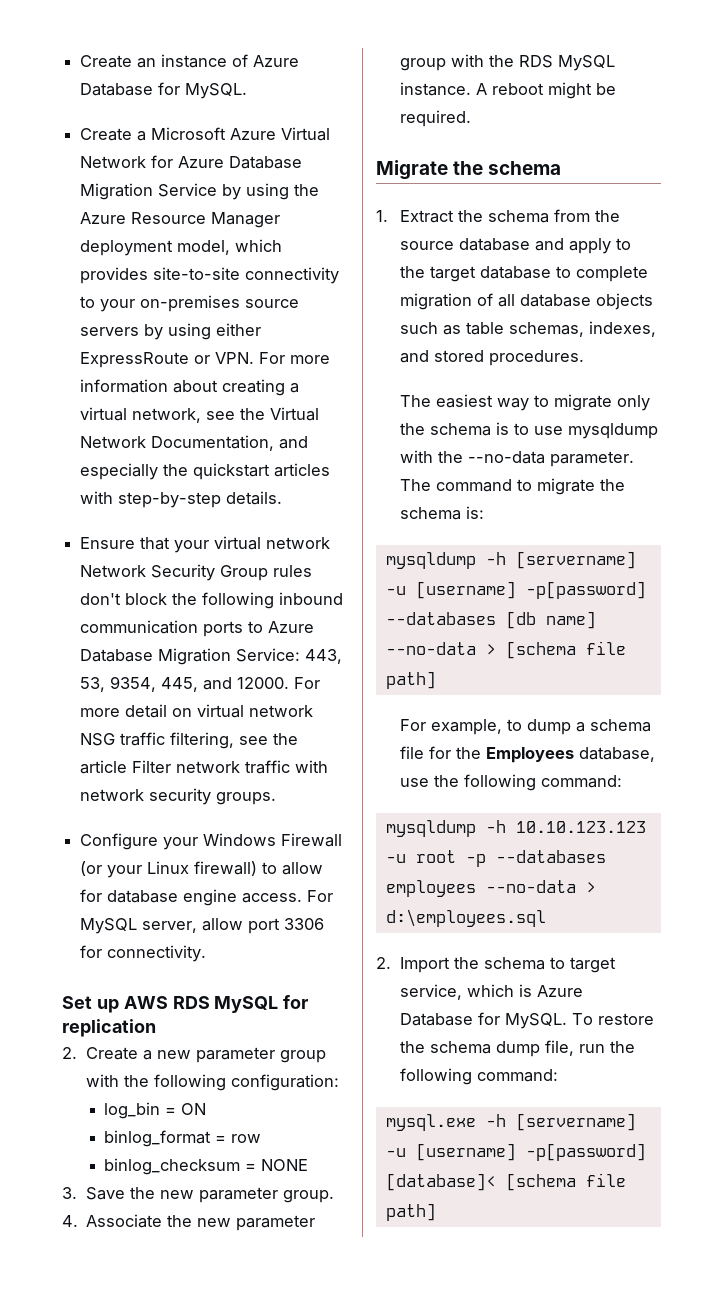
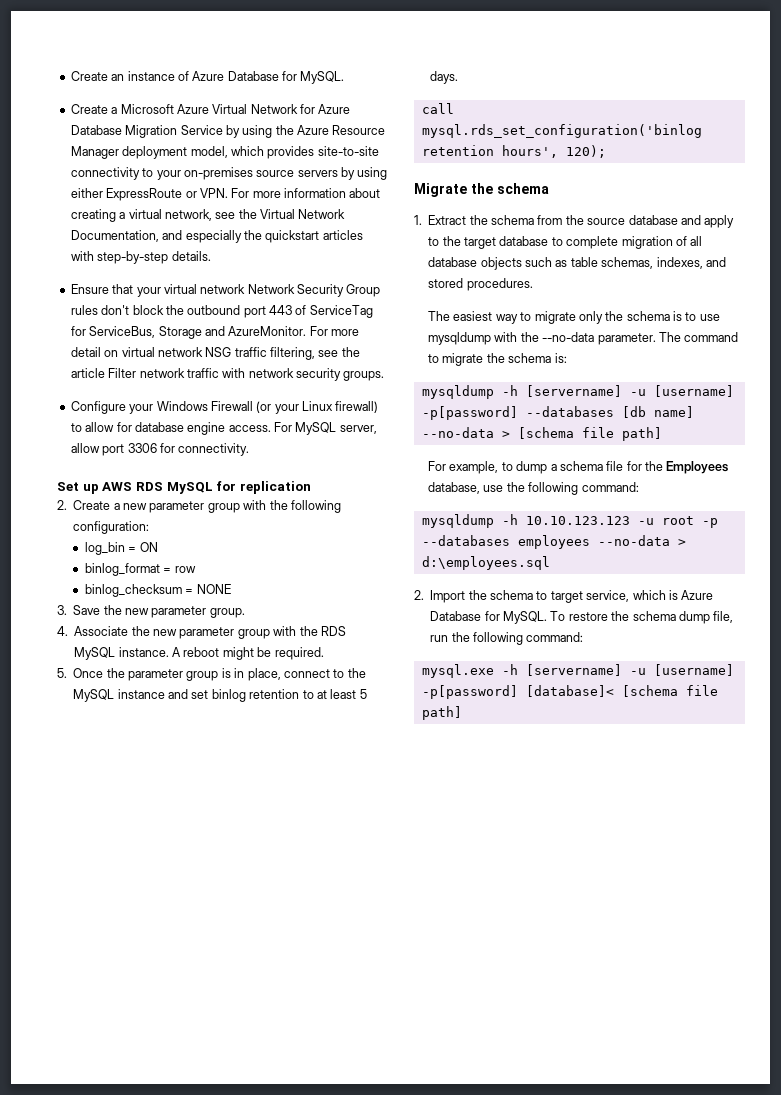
[202,592,344,609] [80,620,315,637] [80,648,343,665] [80,676,290,692] following inbound communication ports to Azure Database Migration Service: 443, 53, 9354, 445, and 12000. -> [187,305,373,318] [70,326,307,339] outbound port 443 of ServiceTag for ServiceBus, Storage and AzureMonitor.
(472, 118) none -> [57,668,366,681] [73,689,367,702] [430,71,459,84] [421,103,454,114] [421,124,702,138] [421,145,606,158] // 5. Once the parameter group is in place, connect to the MySQL instance and set binlog retention to at least 5 days. // call mysql.rds_set_configuration('binlog retention hours', 120);

